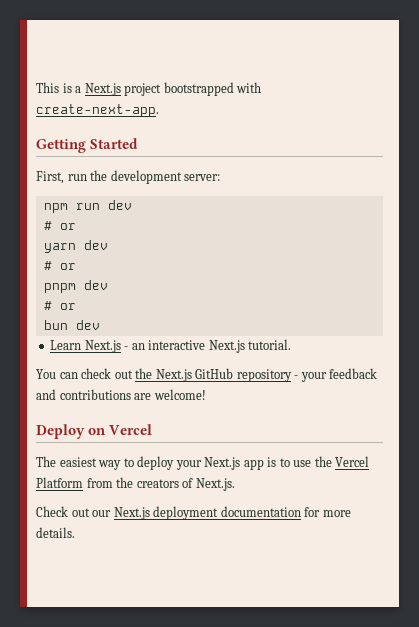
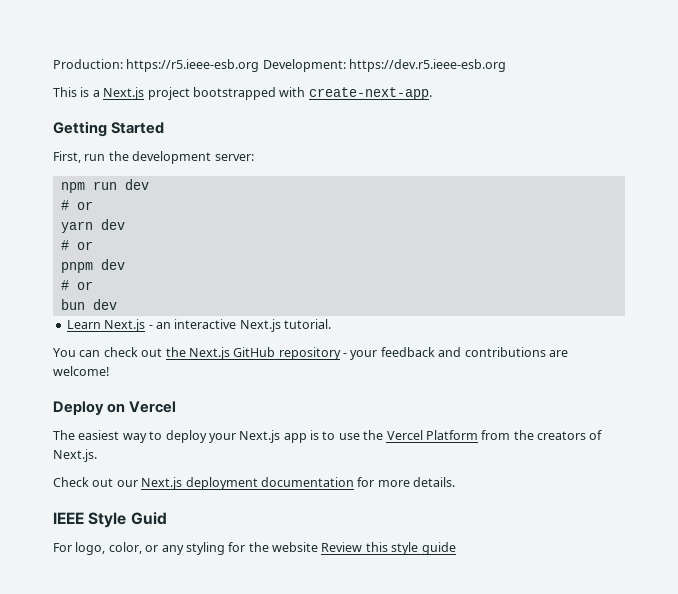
(36, 87) none -> [53,59,507,72] Production: https://r5.ieee-esb.org Development: https://dev.r5.ieee-esb.org //
(75, 532) none -> [53,512,167,528] [53,542,456,555] // IEEE Style Guid // For logo, color, or any styling for the website Review this style guide

